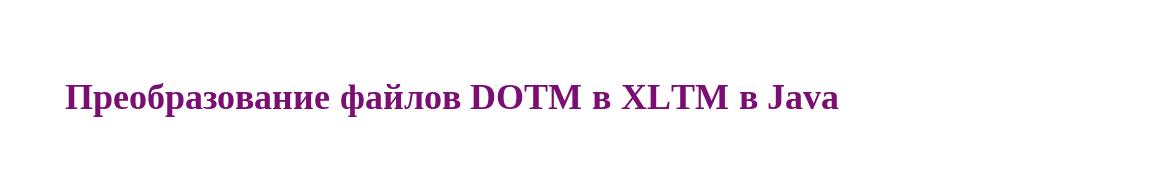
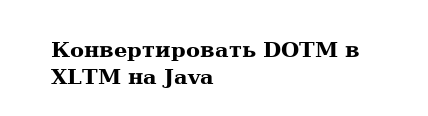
[65,83,461,117] Преобразование файлов -> [51,42,256,61] Конвертировать
[738,92,758,109] в -> [127,73,157,84] на

